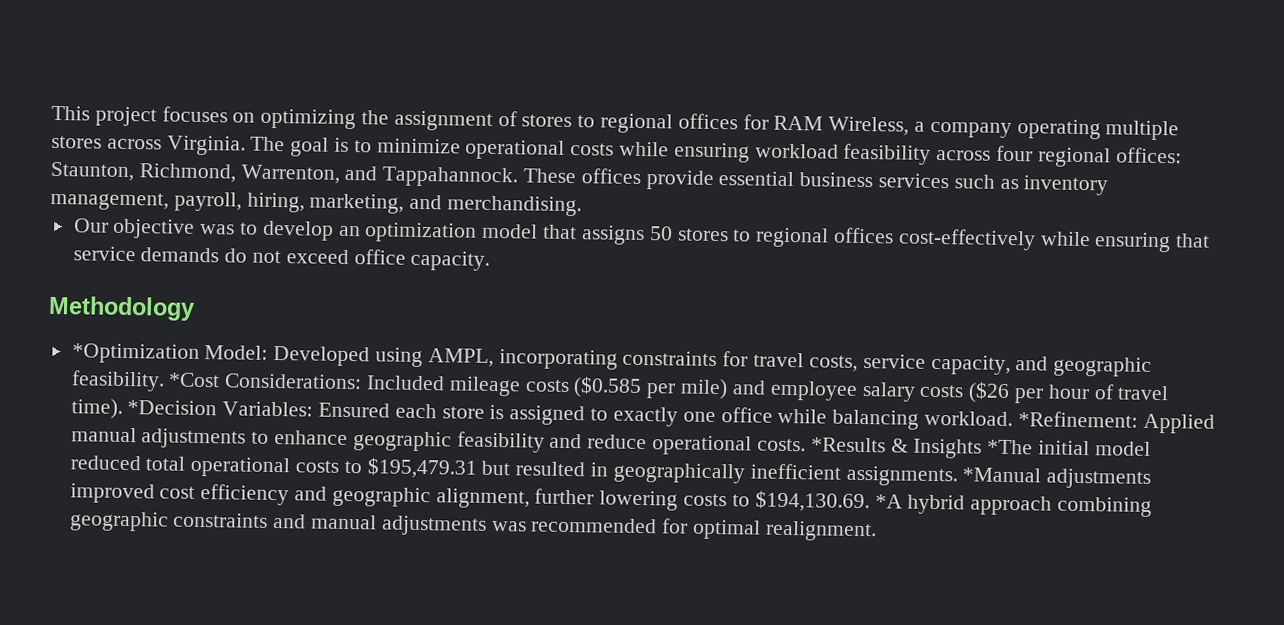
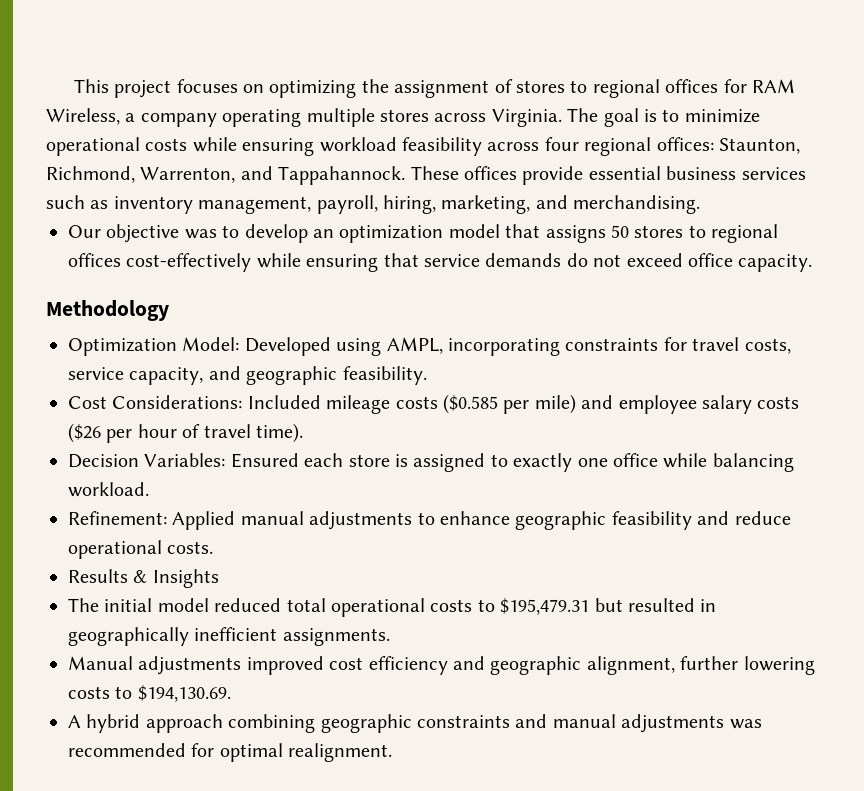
[71,343,200,364] *Optimization -> [68,338,177,356] Optimization
[168,372,221,388] *Cost -> [68,396,107,409] // Cost
[127,400,218,416] *Decision -> [68,454,139,468] // Decision
[1017,411,1138,428] *Refinement: -> [68,511,167,525] // Refinement:
[810,437,886,453] *Results -> [68,569,128,583] // Results
[987,439,1034,455] *The -> [68,598,99,612] // The
[962,467,1042,483] *Manual -> [68,656,133,670] // Manual
[874,494,903,509] *A -> [68,715,81,728] // A

